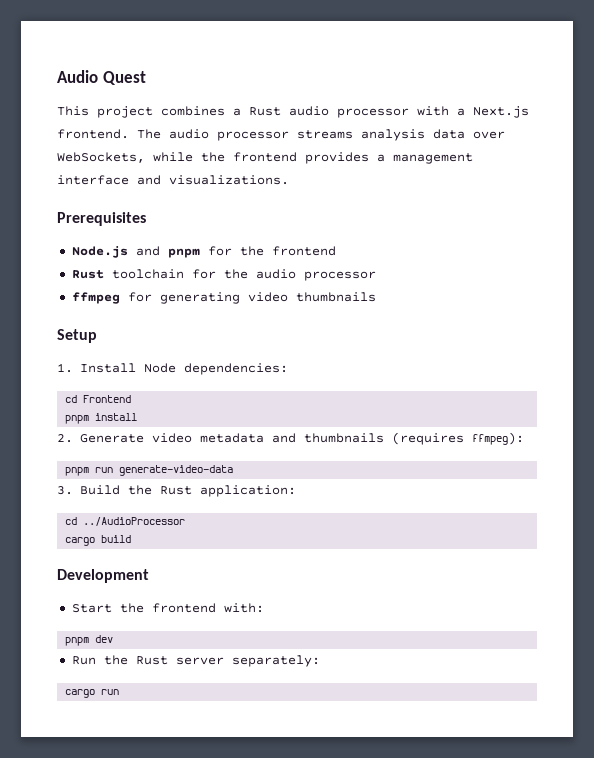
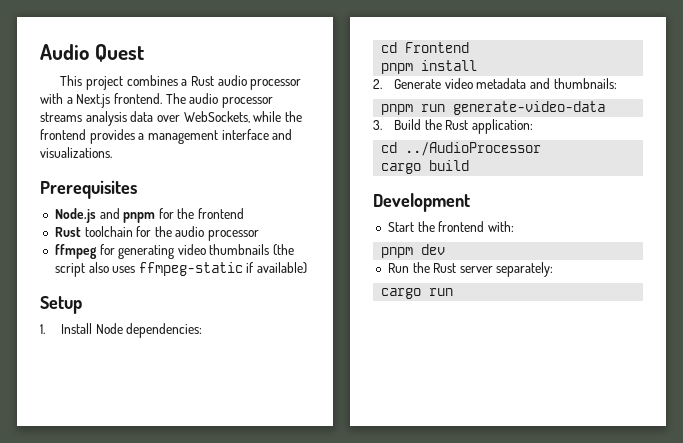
(376, 297) none -> [273,244,295,256] [54,262,308,277] (the script also uses ffmpeg-static if available)
[304,432,525,445] thumbnails (requires ffmpeg): -> [553,78,617,89] thumbnails:

